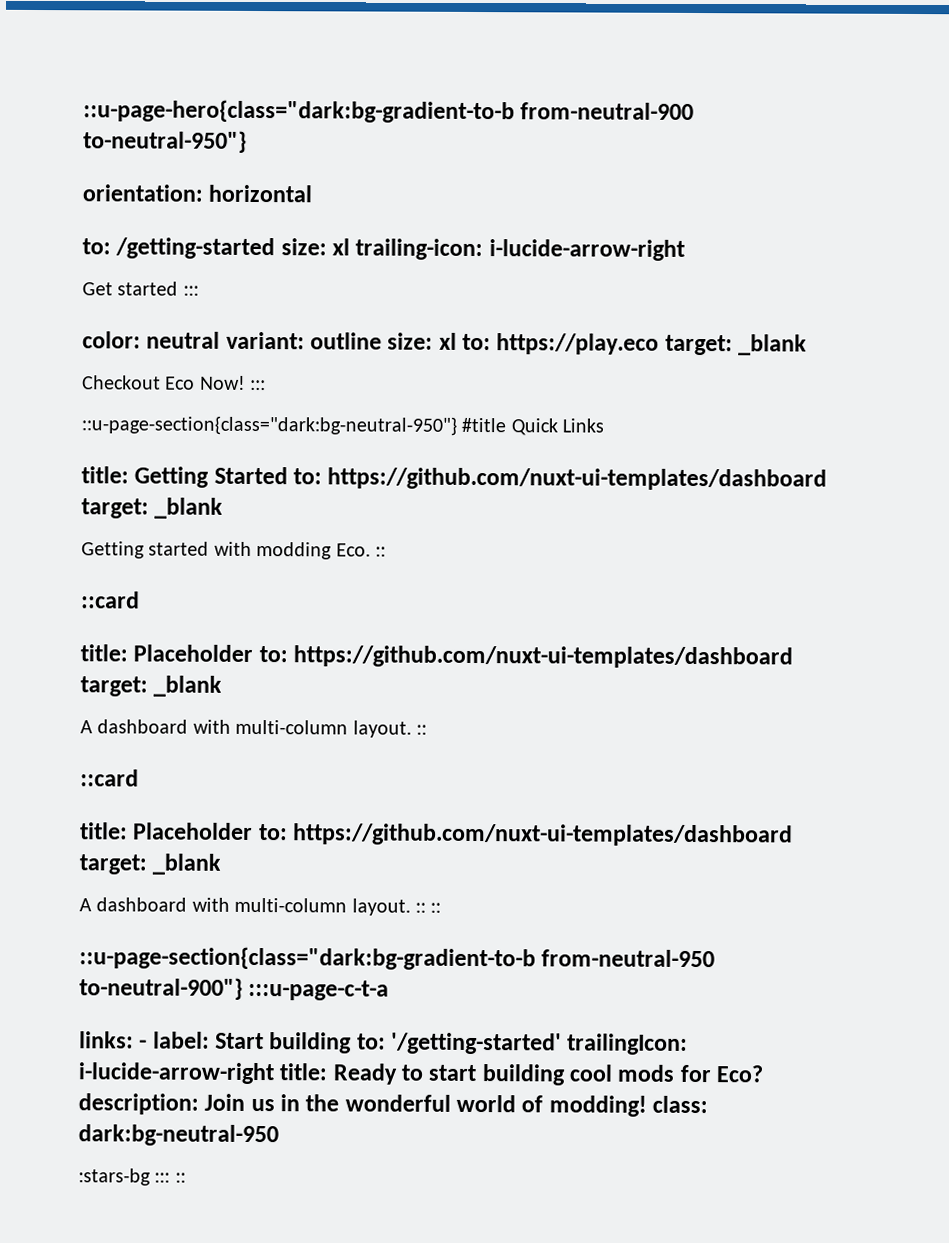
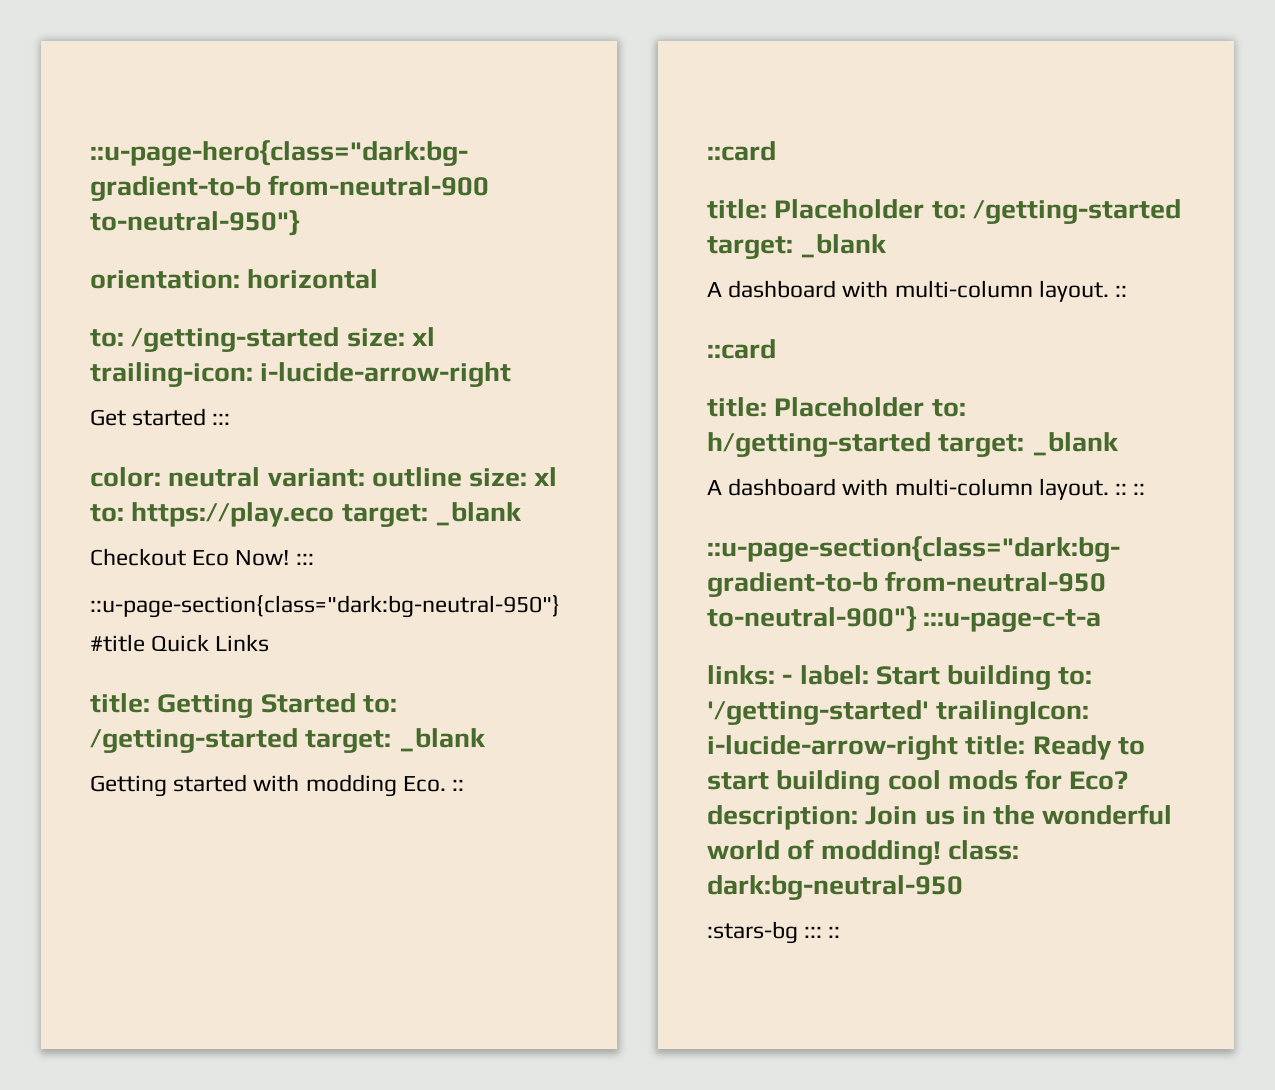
[327,467,828,491] https://github.com/nuxt-ui-templates/dashboard -> [90,728,298,753] /getting-started
[293,645,794,669] https://github.com/nuxt-ui-templates/dashboard -> [972,199,1181,224] /getting-started
[292,823,794,847] https://github.com/nuxt-ui-templates/dashboard -> [707,432,931,457] h/getting-started

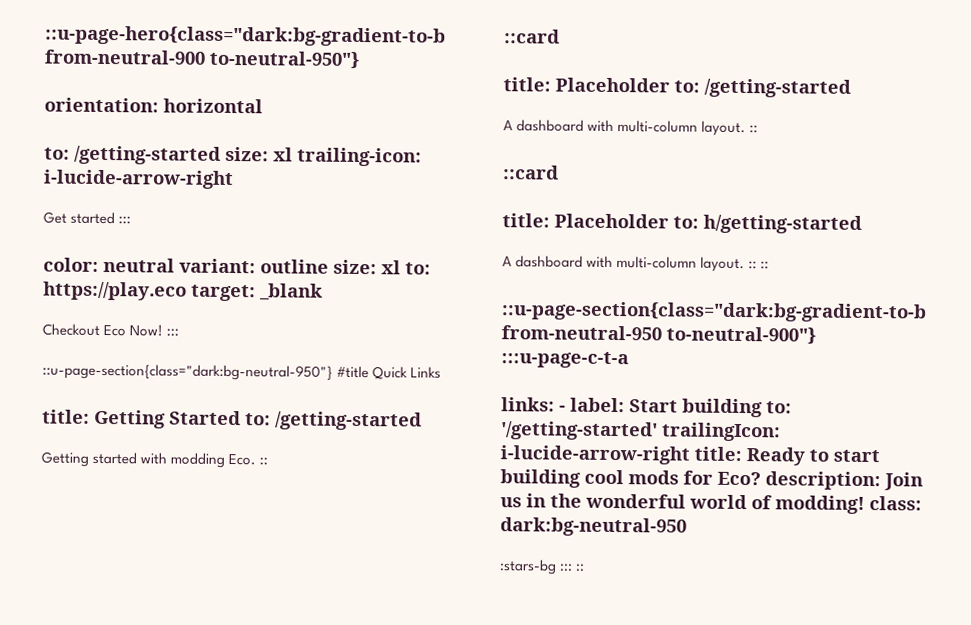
[305,728,485,753] target: _blank -> (422, 421) none
[707,234,887,259] target: _blank -> (851, 88) none
[938,432,1118,457] target: _blank -> (862, 224) none

